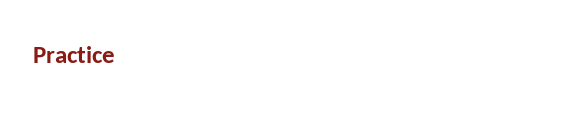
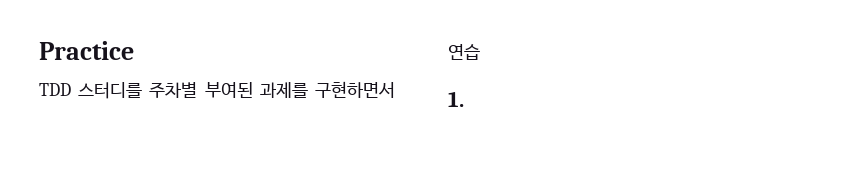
(115, 54) none -> [39,81,395,99] [448,44,480,60] [448,91,464,107] // TDD 스터디를 주차별 부여된 과제를 구현하면서 연습 // 1.

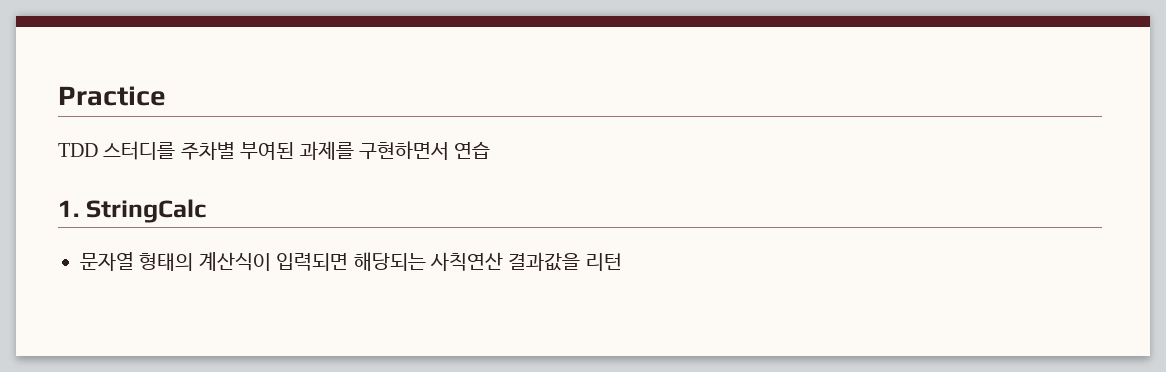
(464, 99) none -> [85,199,206,223] [80,252,622,271] StringCalc // 문자열 형태의 계산식이 입력되면 해당되는 사칙연산 결과값을 리턴

